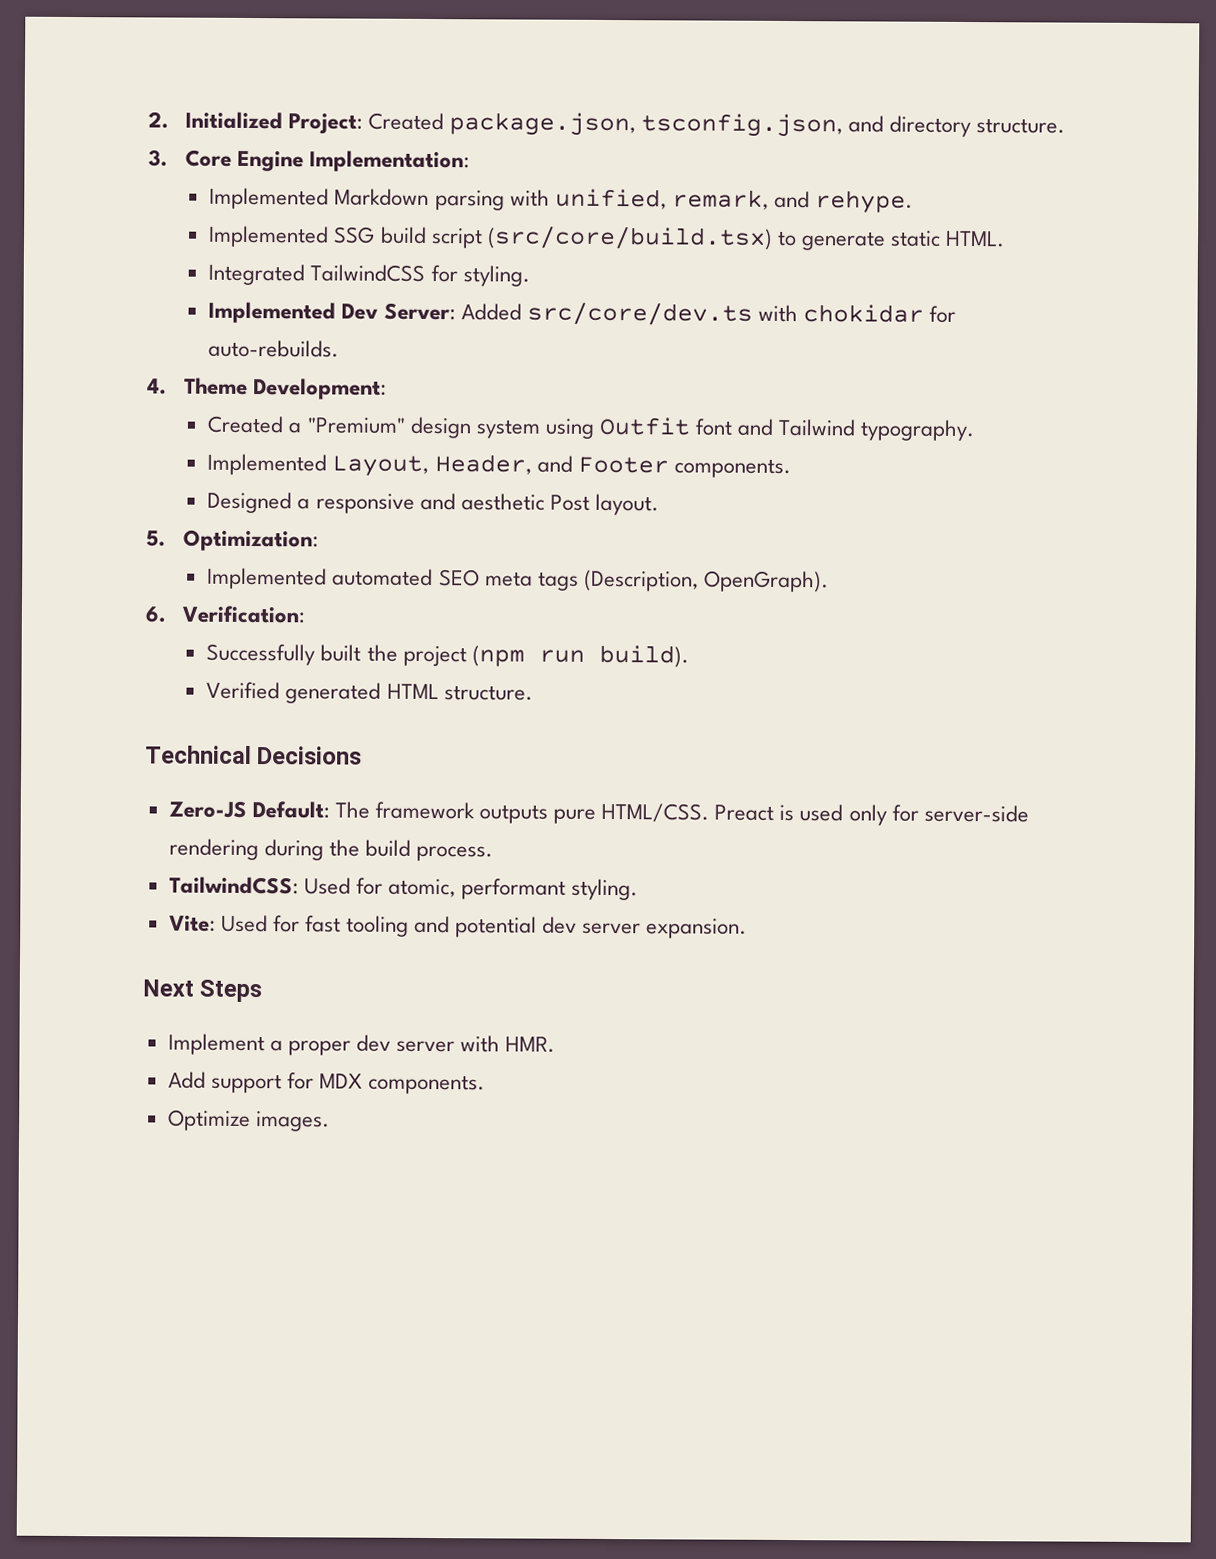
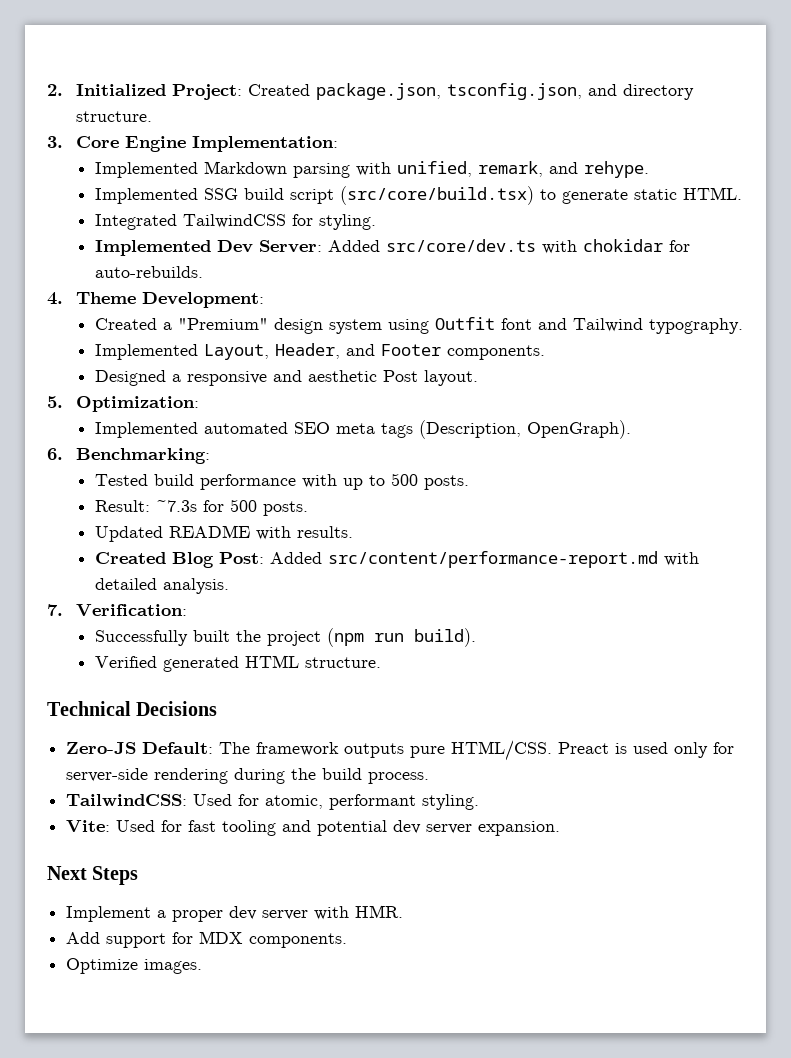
(166, 614) none -> [75,448,210,464] [94,473,469,490] [94,499,308,516] [94,525,353,542] [94,551,699,568] [94,578,229,594] [47,604,63,616] Benchmarking: // Tested build performance with up to 500 posts. // Result: ~7.3s for 500 posts. // Updated README with results. // Created Blog Post: Added src/content/performance-report.md with detailed analysis. // 7.

